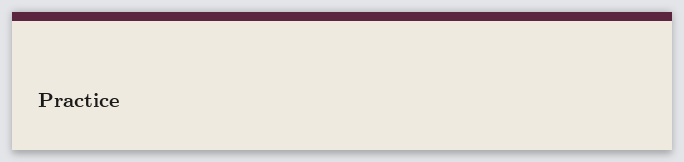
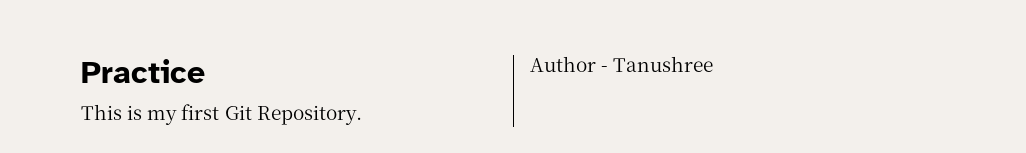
(120, 100) none -> [81,104,362,125] [530,56,714,72] // This is my first Git Repository. // Author - Tanushree

